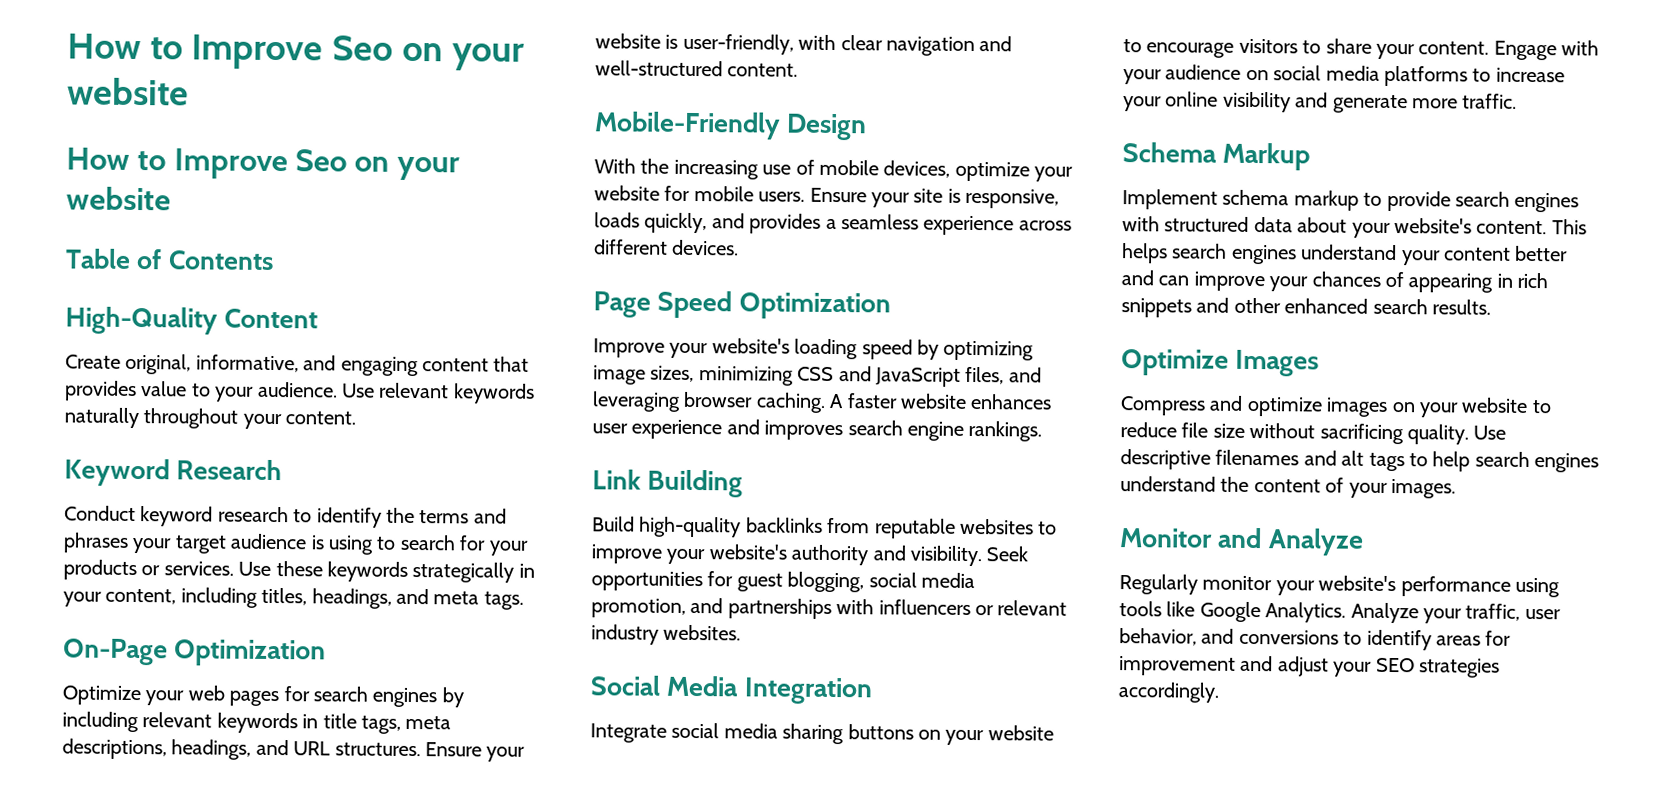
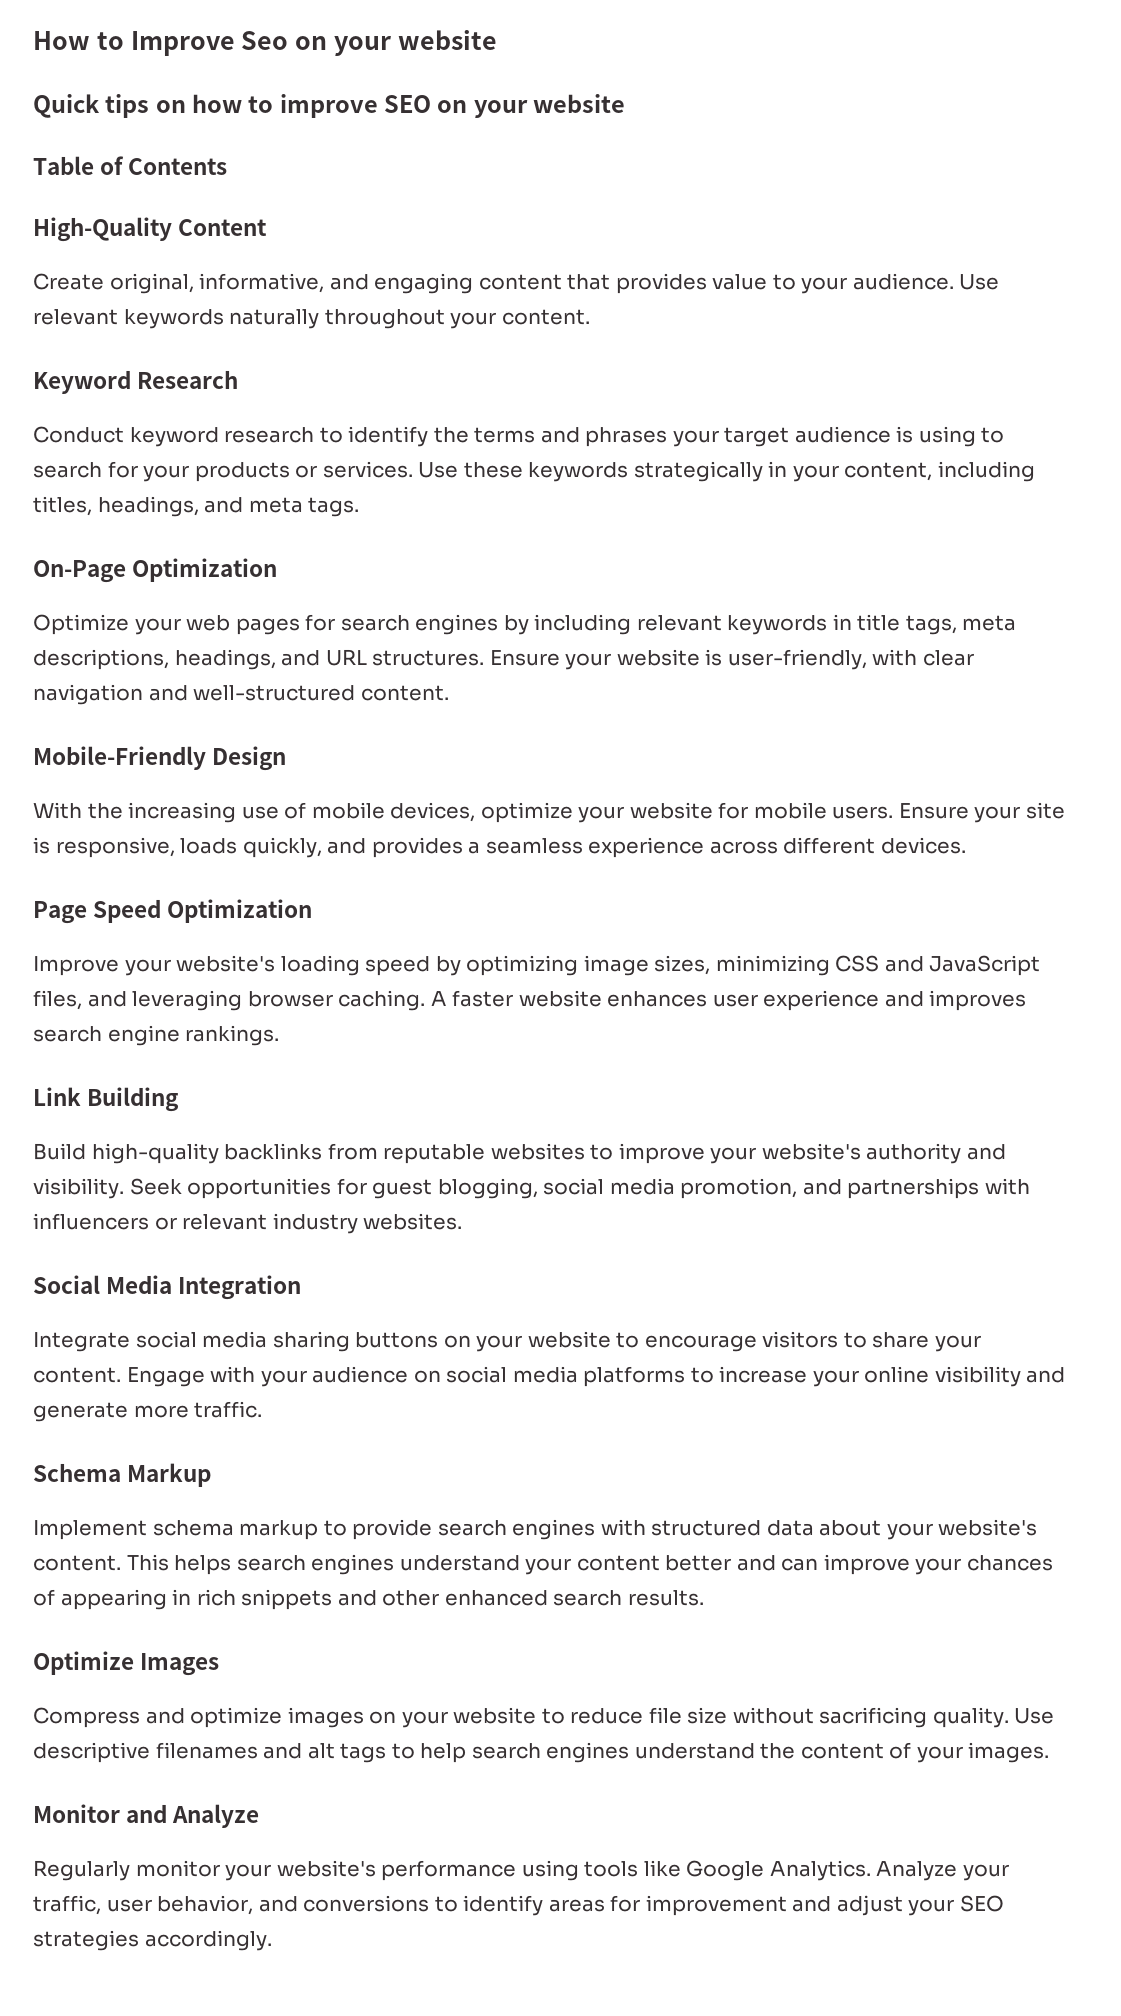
[67,33,525,71] [67,77,189,106] [66,147,348,180] How to Improve Seo on your website // How to Improve Seo -> [33,30,497,56] [33,94,432,118] How to Improve Seo on your website // Quick tips on how to improve SEO

